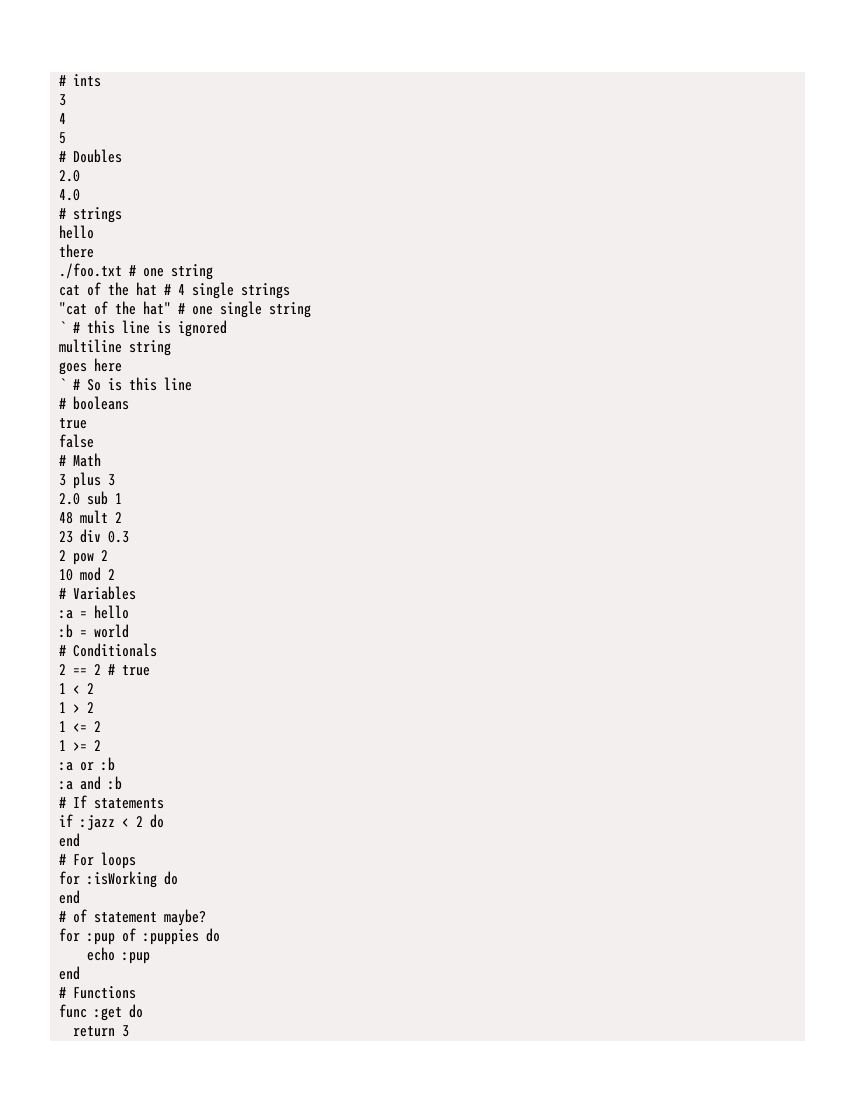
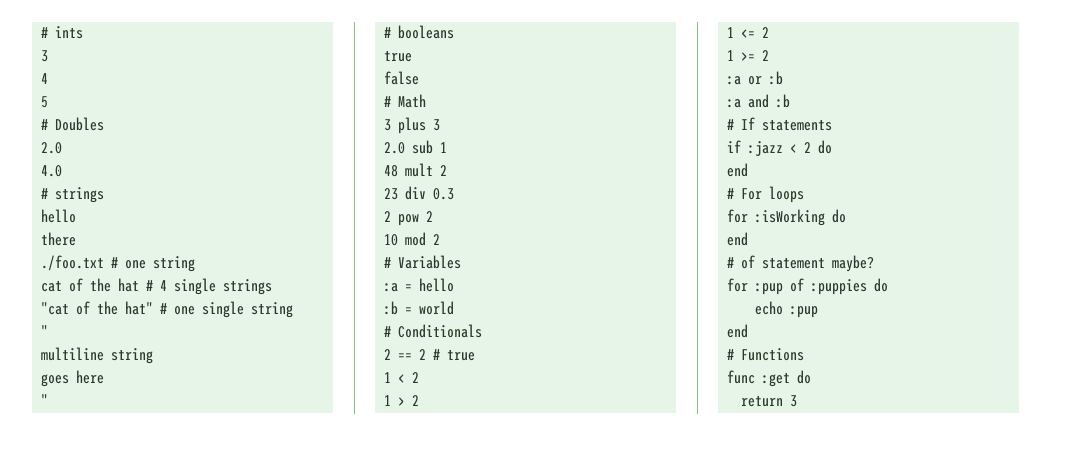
[59,320,228,337] [59,339,172,356] [59,358,123,375] [59,377,193,391] ` # this line is ignored // multiline string // goes here // ` # So is this line -> [41,325,48,337] [41,347,153,364] [41,370,104,387] [41,394,48,406] " // multiline string // goes here // "

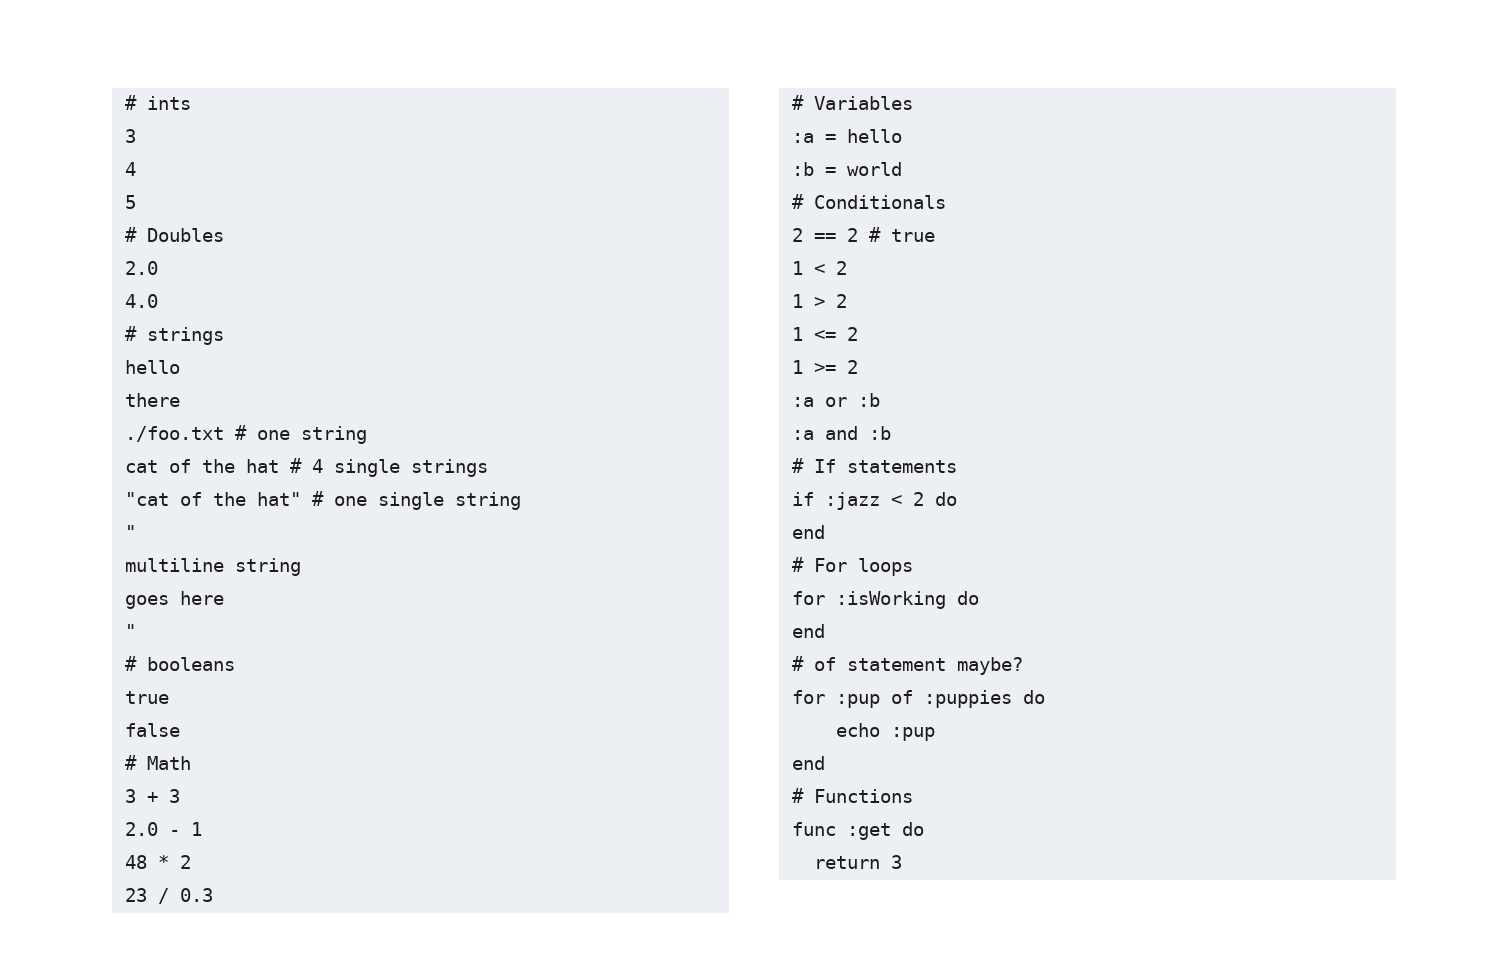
[398,117,426,134] plus -> [146,792,158,803] +
[412,140,433,154] sub -> [168,830,180,836] -
[405,163,433,177] mult -> [157,855,169,869] *
[405,186,426,200] div -> [157,888,169,904] /
[384,211,433,226] [384,232,440,246] // 2 pow 2 // 10 mod 2 -> (213, 895) none

